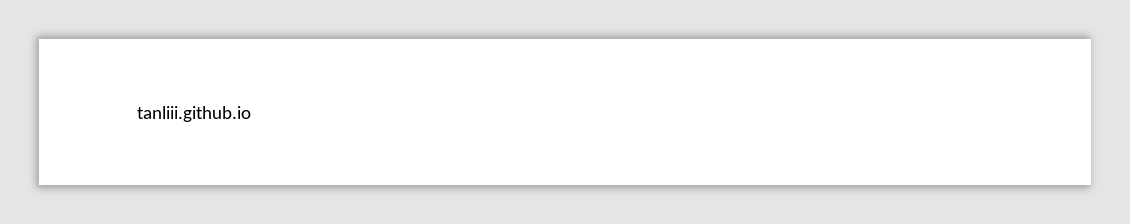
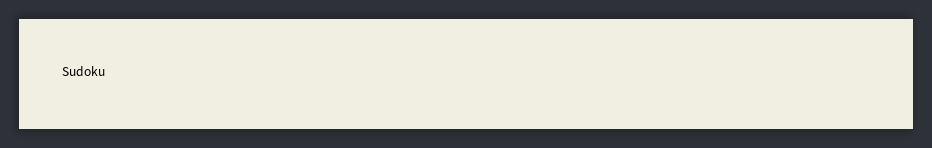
[137,106,251,122] tanliii.github.io -> [62,66,105,77] Sudoku

